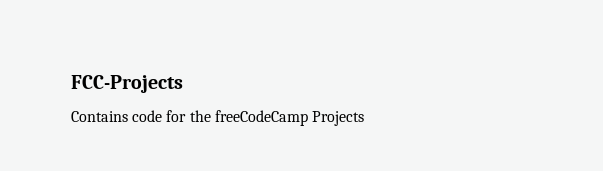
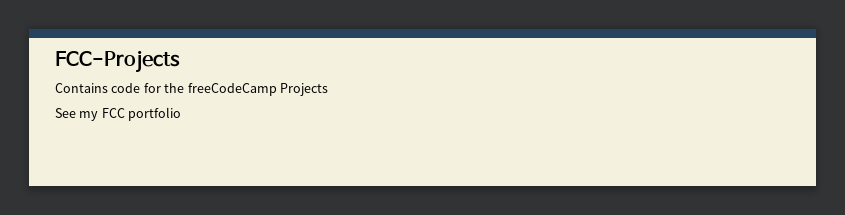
(364, 118) none -> [55,107,182,121] // See my FCC portfolio

